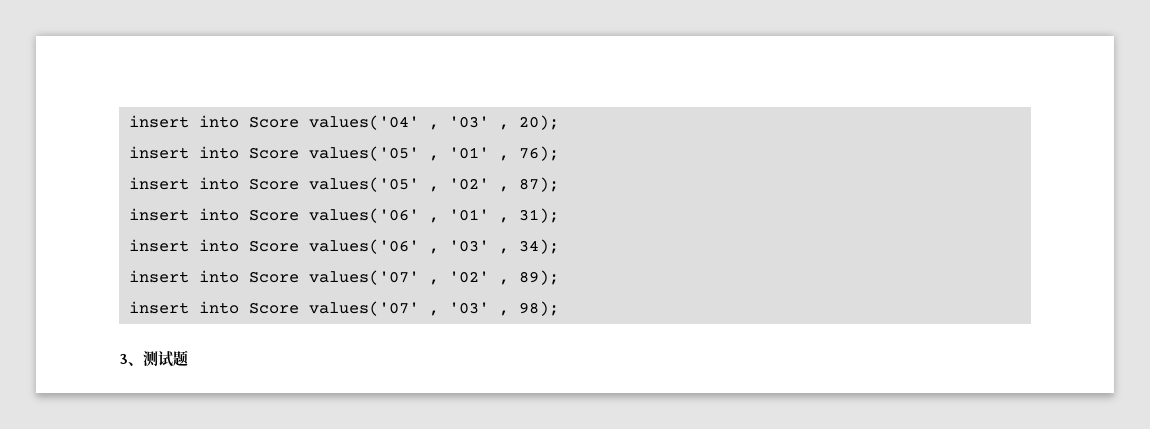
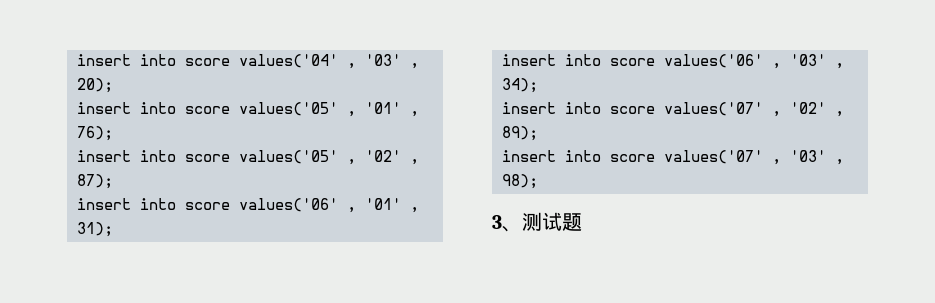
[128,115,299,128] insert into Score -> [77,54,231,66] insert into score
[248,147,299,159] Score -> [185,106,231,114] score
[248,178,299,190] Score -> [185,154,231,162] score
[248,209,299,221] Score -> [185,202,231,210] score
[248,240,299,252] Score -> [610,58,656,66] score
[248,271,299,283] Score -> [610,106,656,114] score
[248,302,299,314] Score -> [610,154,656,162] score

